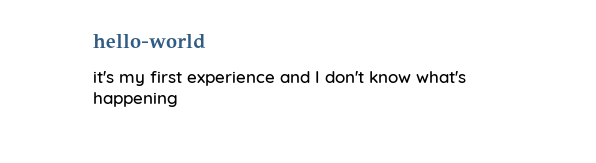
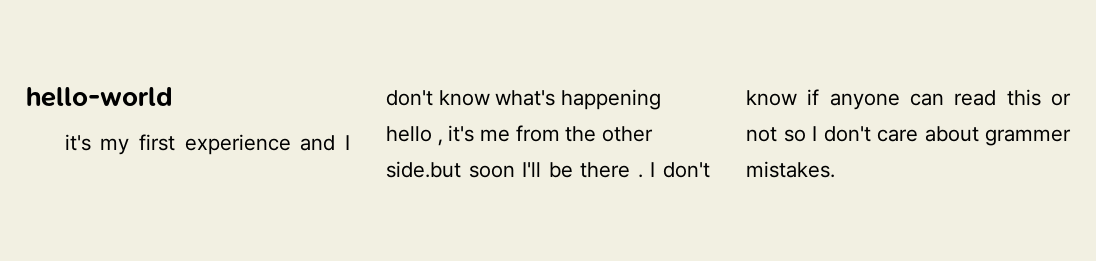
(178, 99) none -> [386,125,654,146] [386,161,710,178] [746,89,1071,110] [746,126,1071,146] [746,161,835,178] hello , it's me from the other side.but soon I'll be there . I don't know if anyone can read this or not so I don't care about grammer mistakes.

